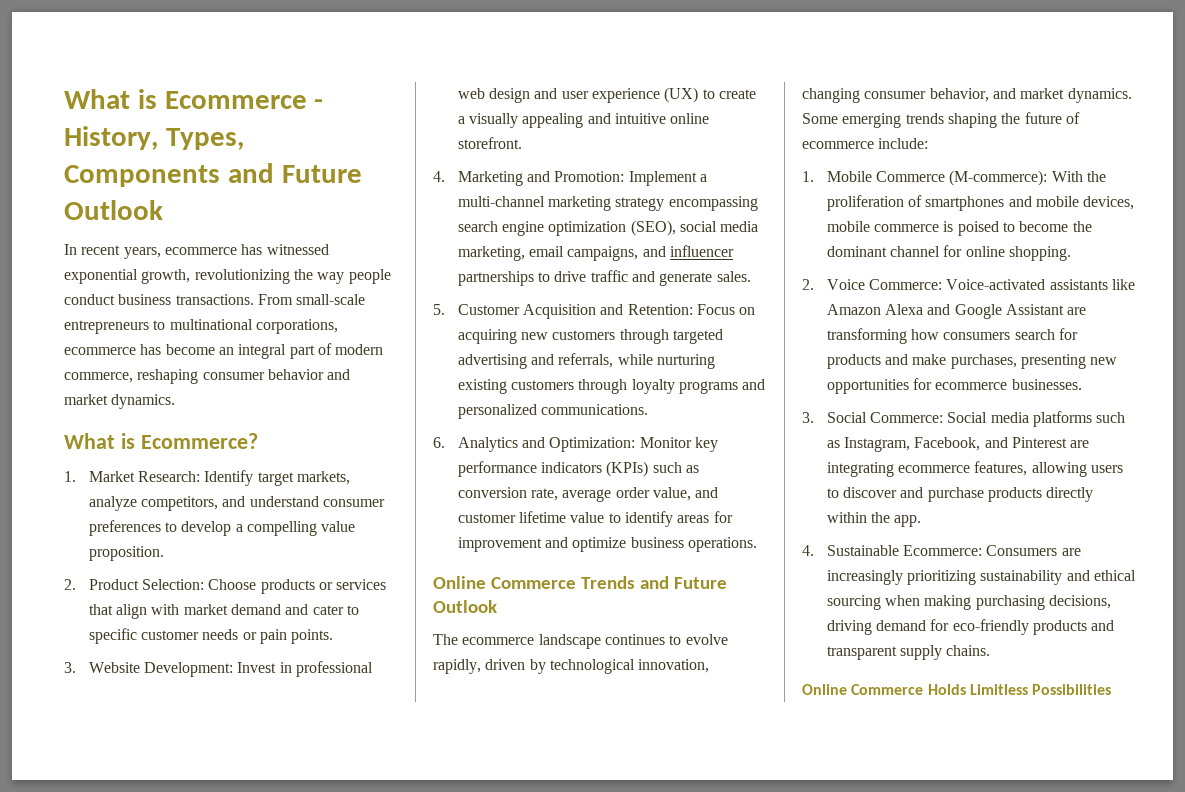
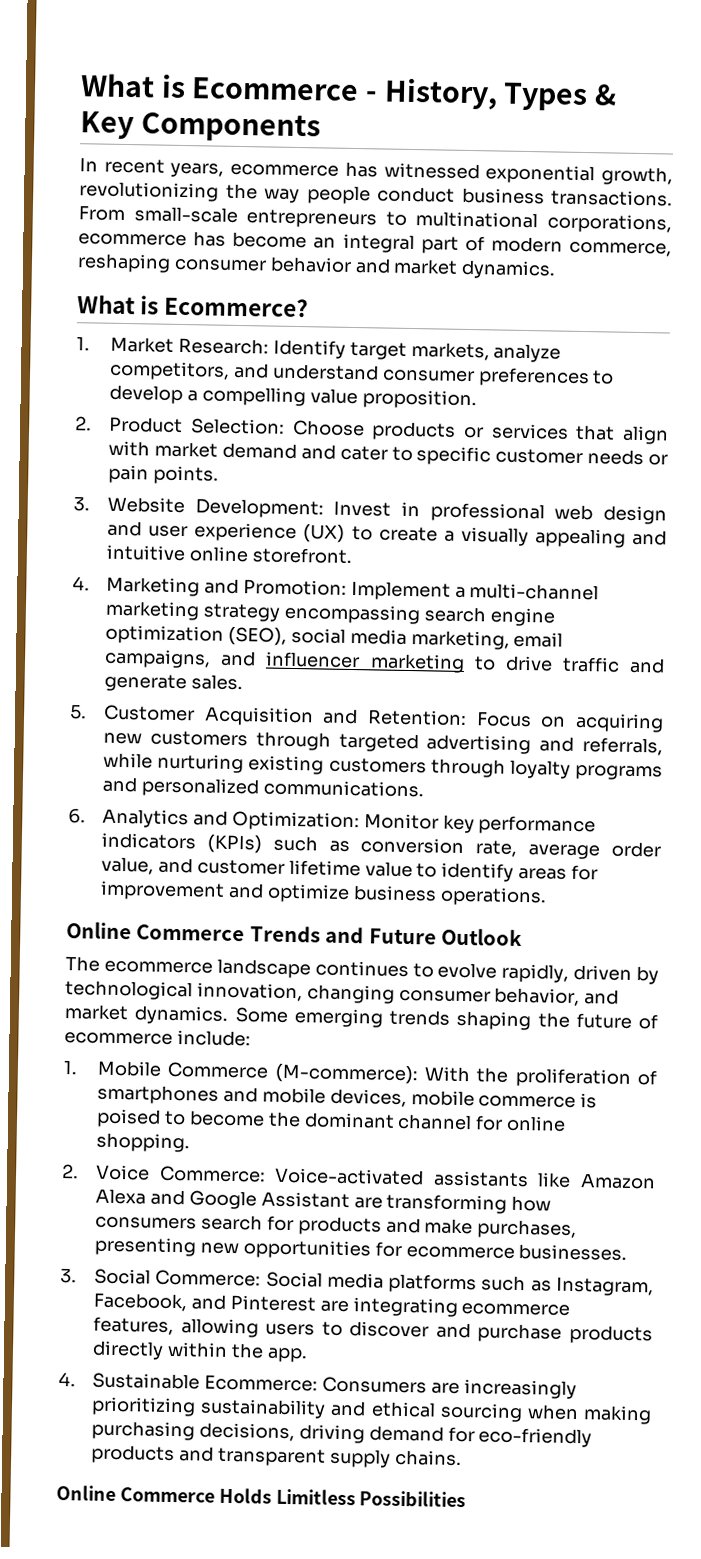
[165,128,244,150] [64,163,362,187] [64,200,163,220] Types, Components and Future Outlook -> [503,82,618,112] [80,111,321,143] Types & Key Components
[457,271,534,286] partnerships -> [369,653,465,673] marketing

